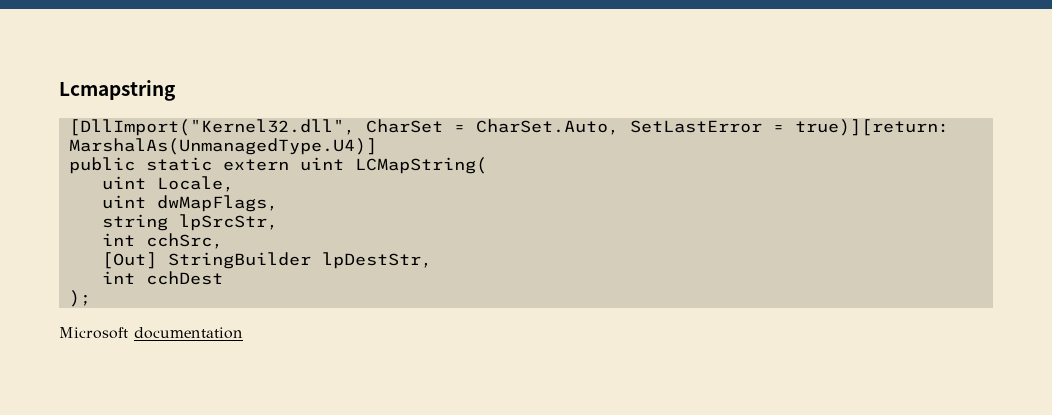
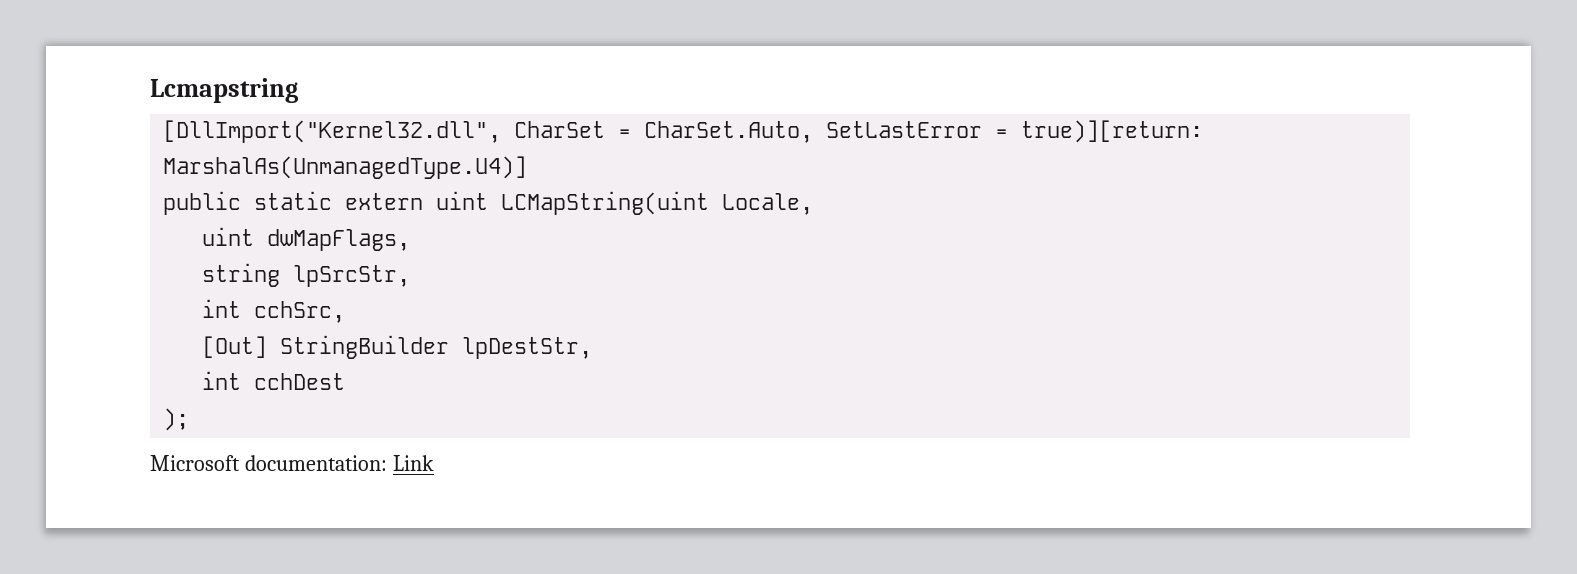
[354,157,487,174] [101,176,146,190] LCMapString( // uint -> [501,191,710,215] LCMapString(uint
[134,327,243,339] documentation -> [244,455,434,471] documentation: Link

